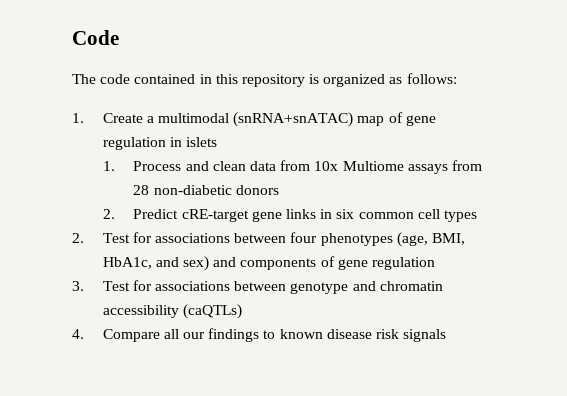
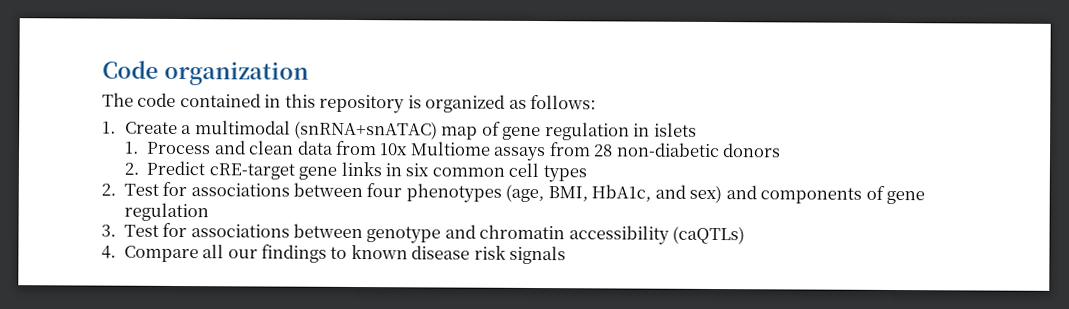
(119, 37) none -> [164,60,309,86] organization

